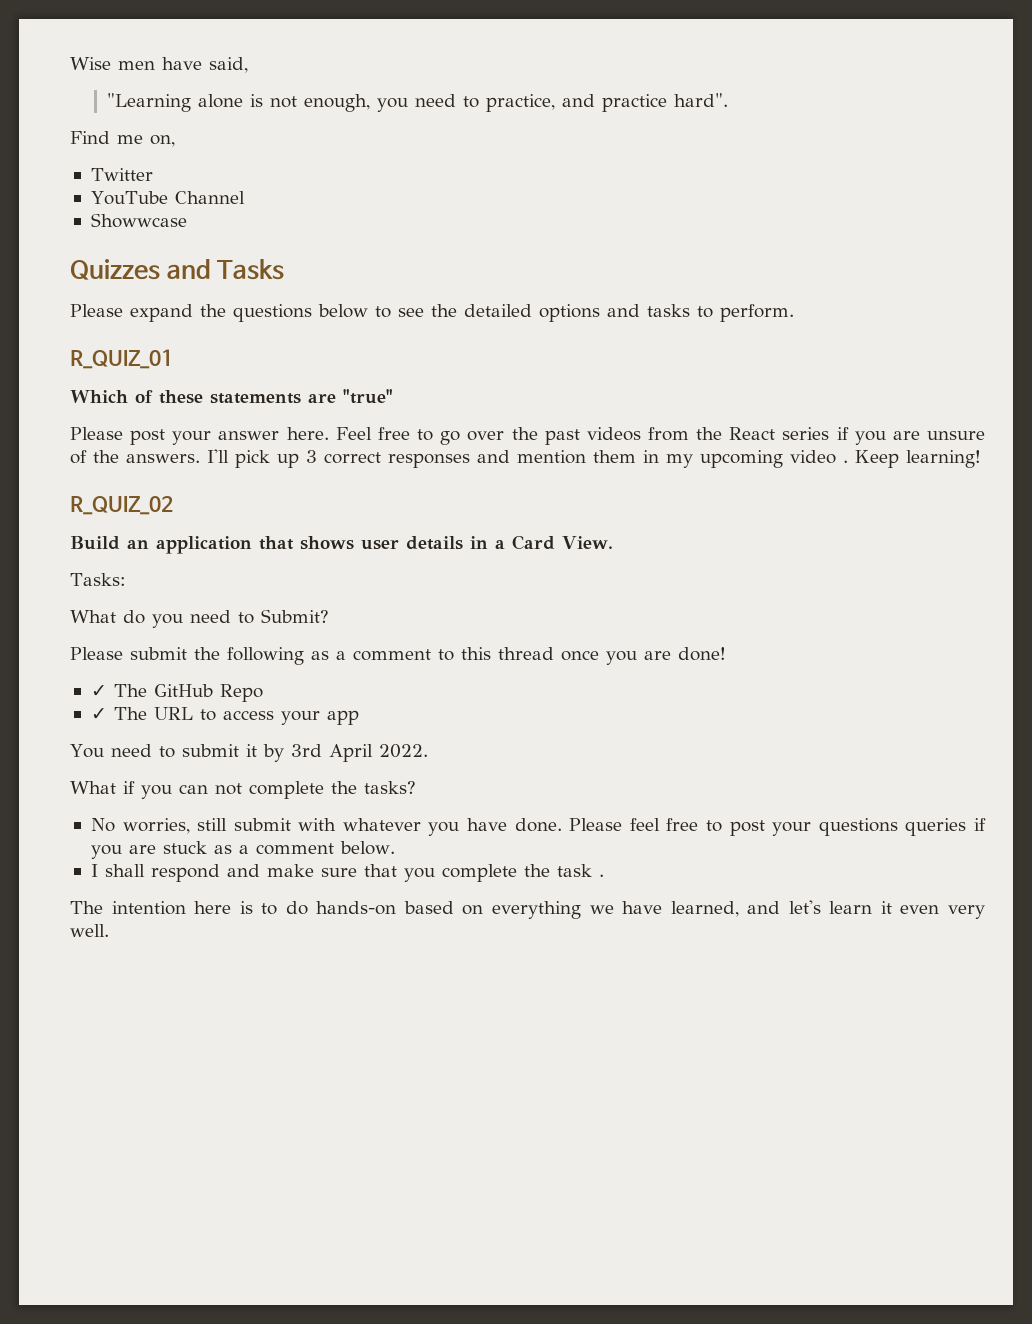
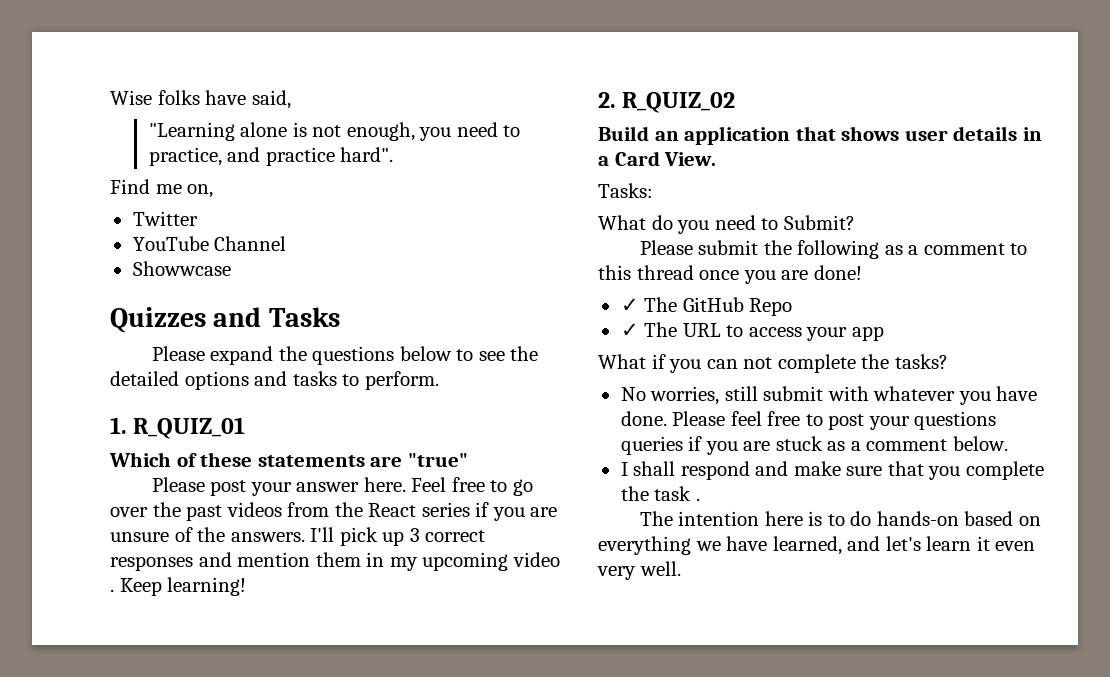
[118,61,155,70] men -> [157,90,200,105] folks
(794, 313) none -> [110,417,127,434] 1.
(981, 459) none -> [598,92,616,108] 2.
[70,744,428,762] // You need to submit it by 3rd April 2022. -> (884, 333) none

